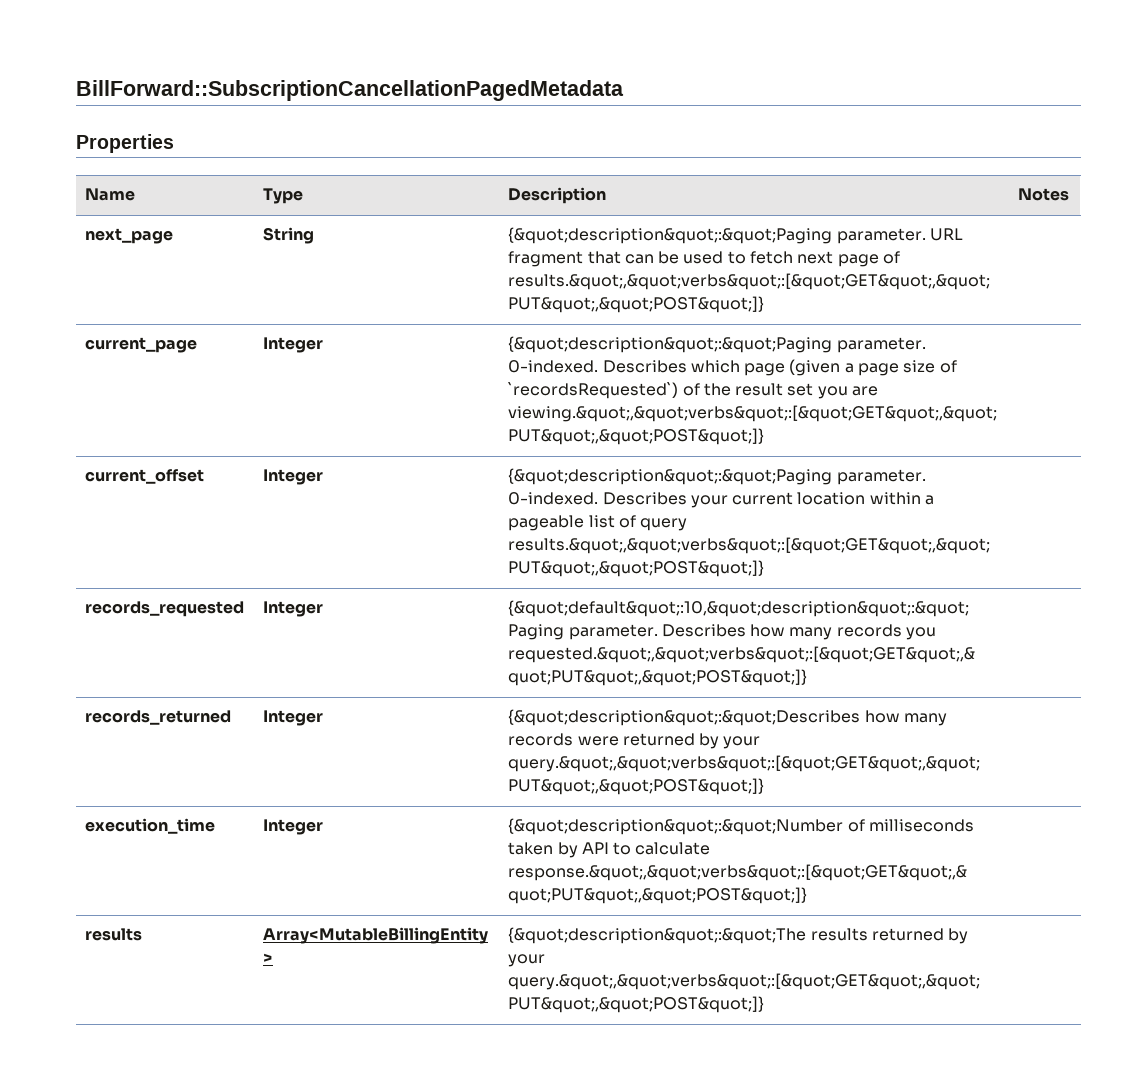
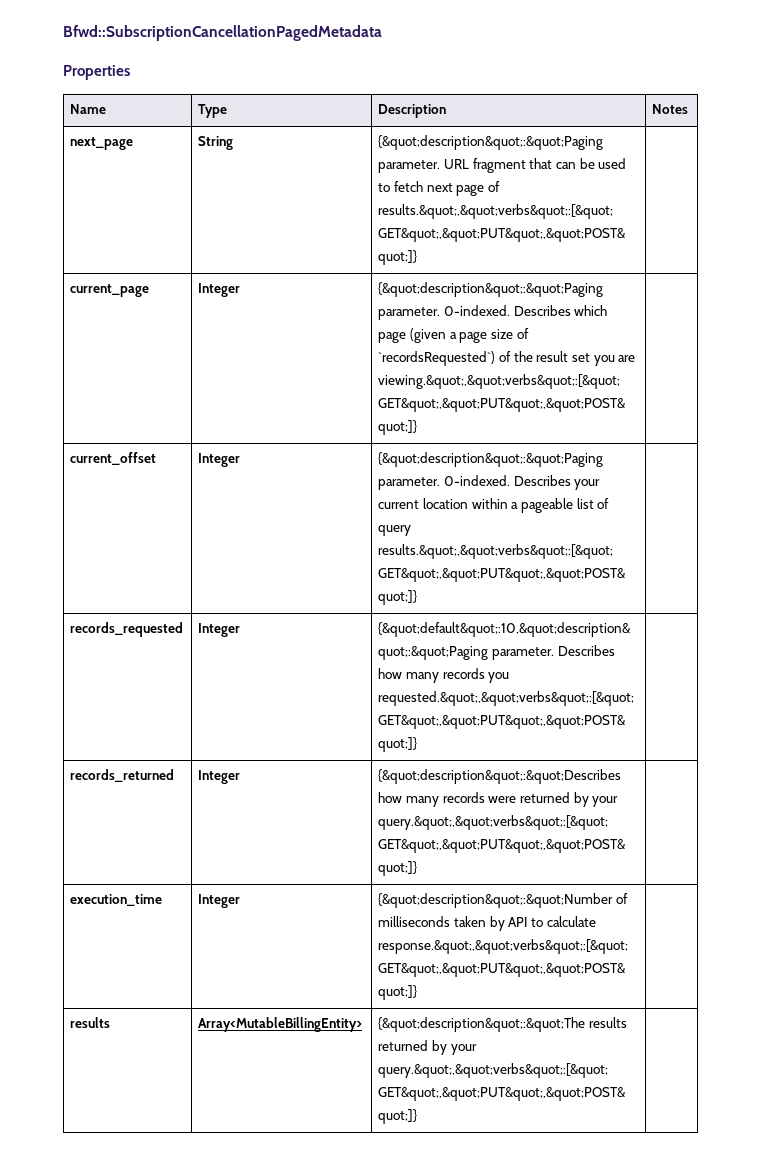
[76,80,624,101] BillForward::SubscriptionCancellationPagedMetadata -> [63,25,382,41] Bfwd::SubscriptionCancellationPagedMetadata

